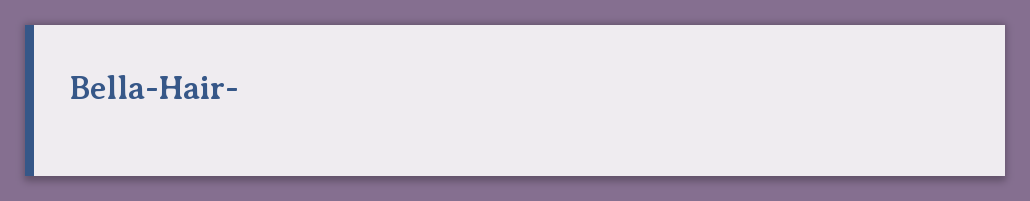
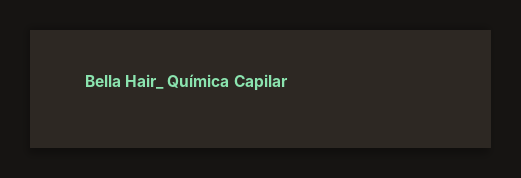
[70,75,239,99] Bella-Hair- -> [85,74,288,91] Bella Hair_ Química Capilar

